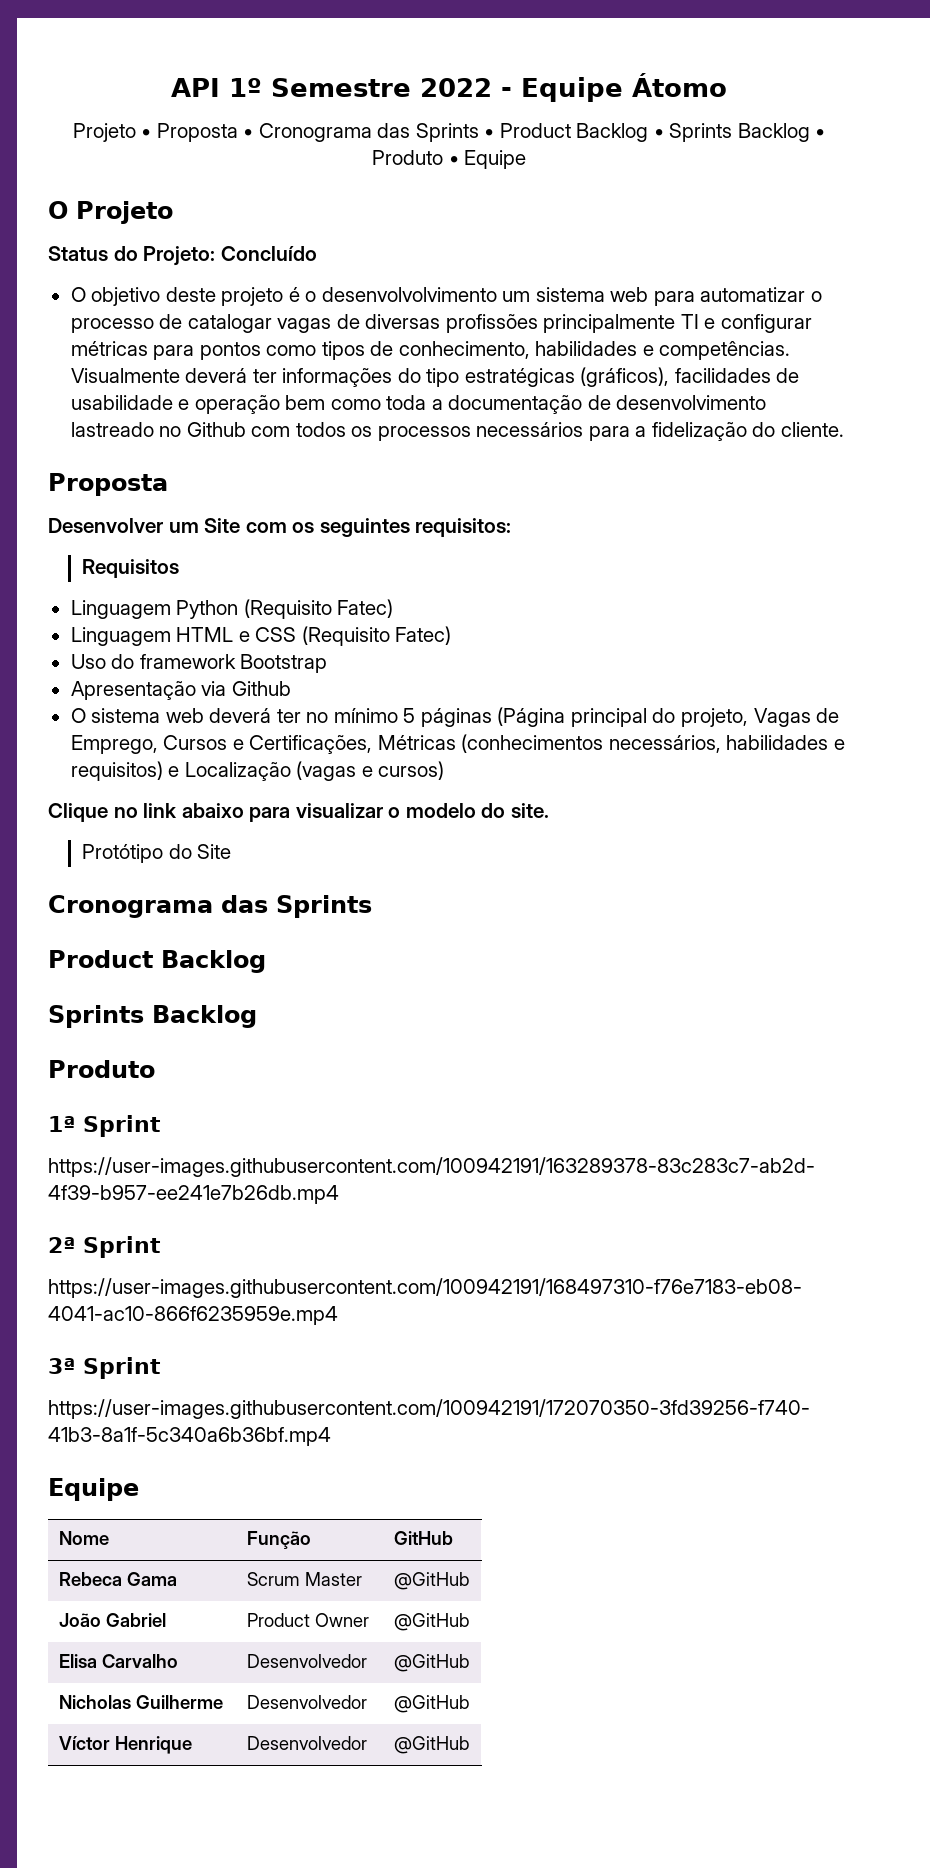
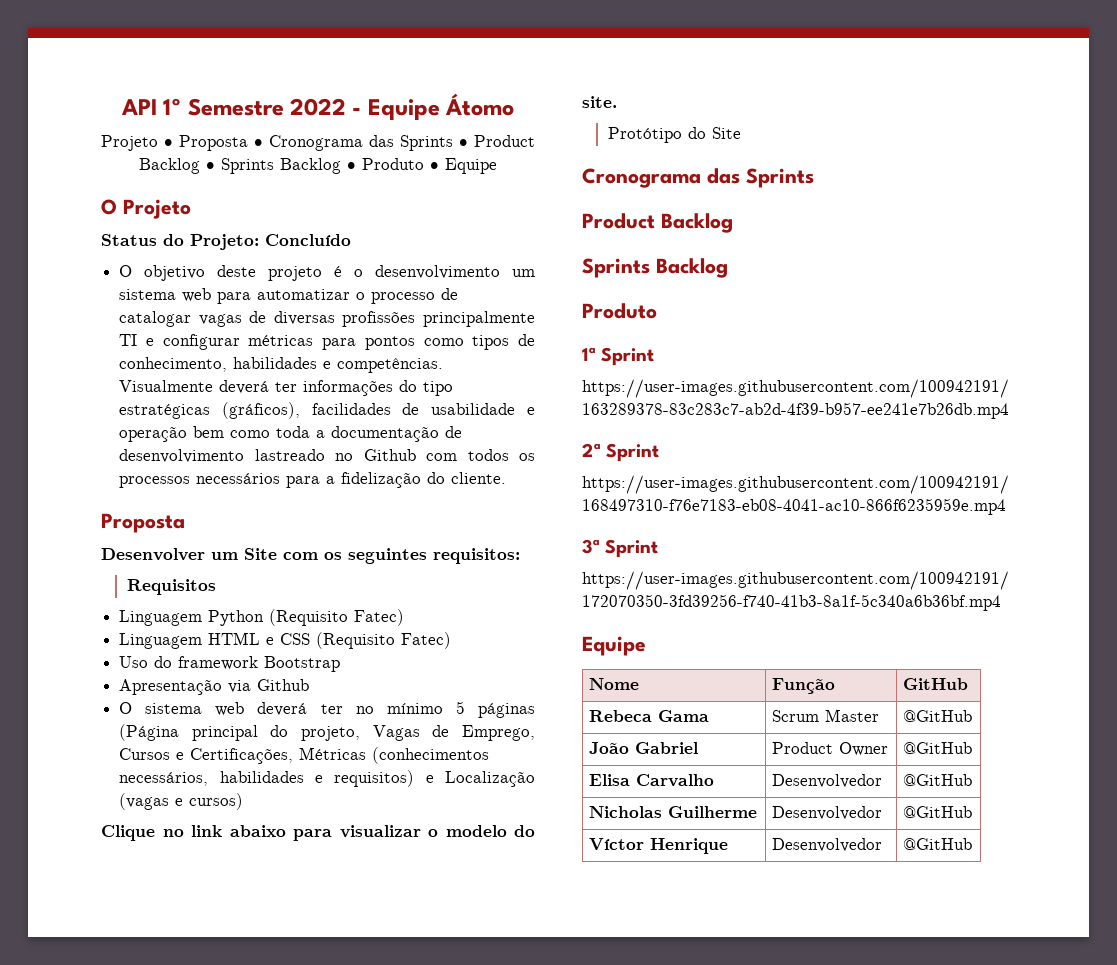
[321,287,497,302] desenvolvolvimento -> [375,265,501,279] desenvolvimento

